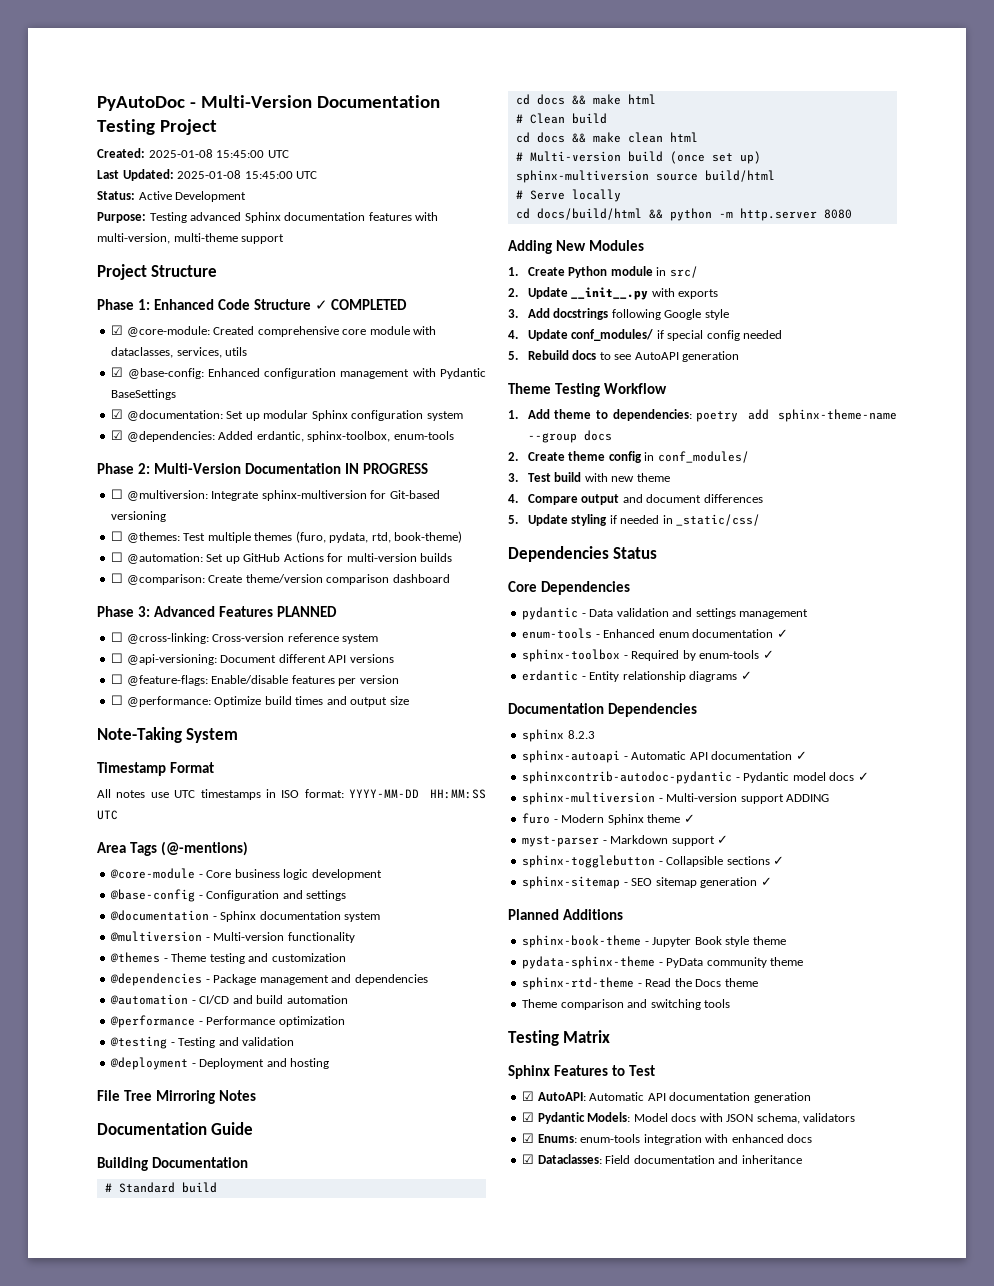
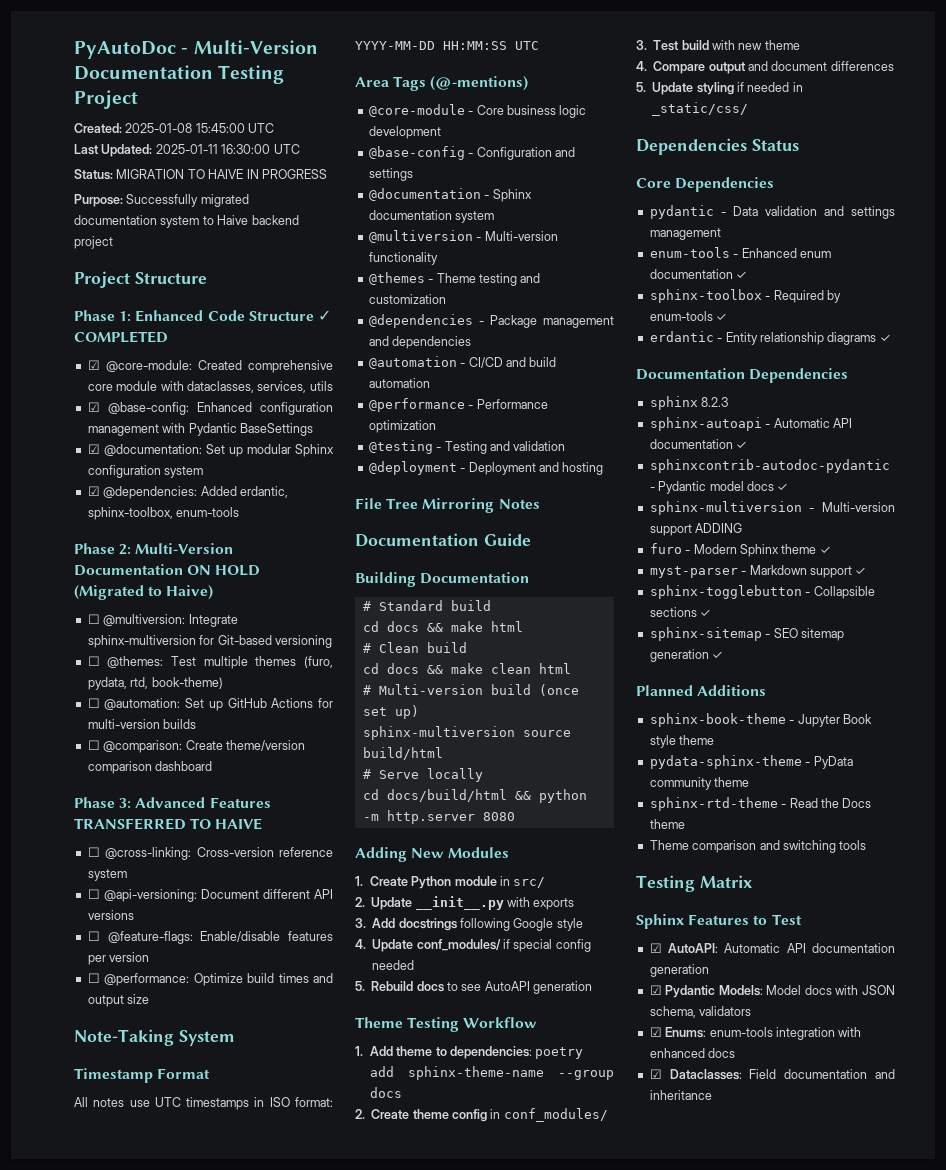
[177,170,293,179] 2025-01-08 15:45:00 -> [155,144,271,154] 2025-01-11 16:30:00
[138,191,247,202] [97,212,439,223] [97,233,285,244] Active Development // Purpose: Testing advanced Sphinx documentation features with multi-version, multi-theme support -> [116,169,327,179] [74,194,249,207] [74,215,299,228] [74,236,113,249] MIGRATION TO HAIVE IN PROGRESS // Purpose: Successfully migrated documentation system to Haive backend project
[344,463,428,474] IN PROGRESS -> [187,565,261,576] [74,585,214,600] ON HOLD (Migrated to Haive)
[276,606,337,617] PLANNED -> [74,818,263,830] TRANSFERRED TO HAIVE

